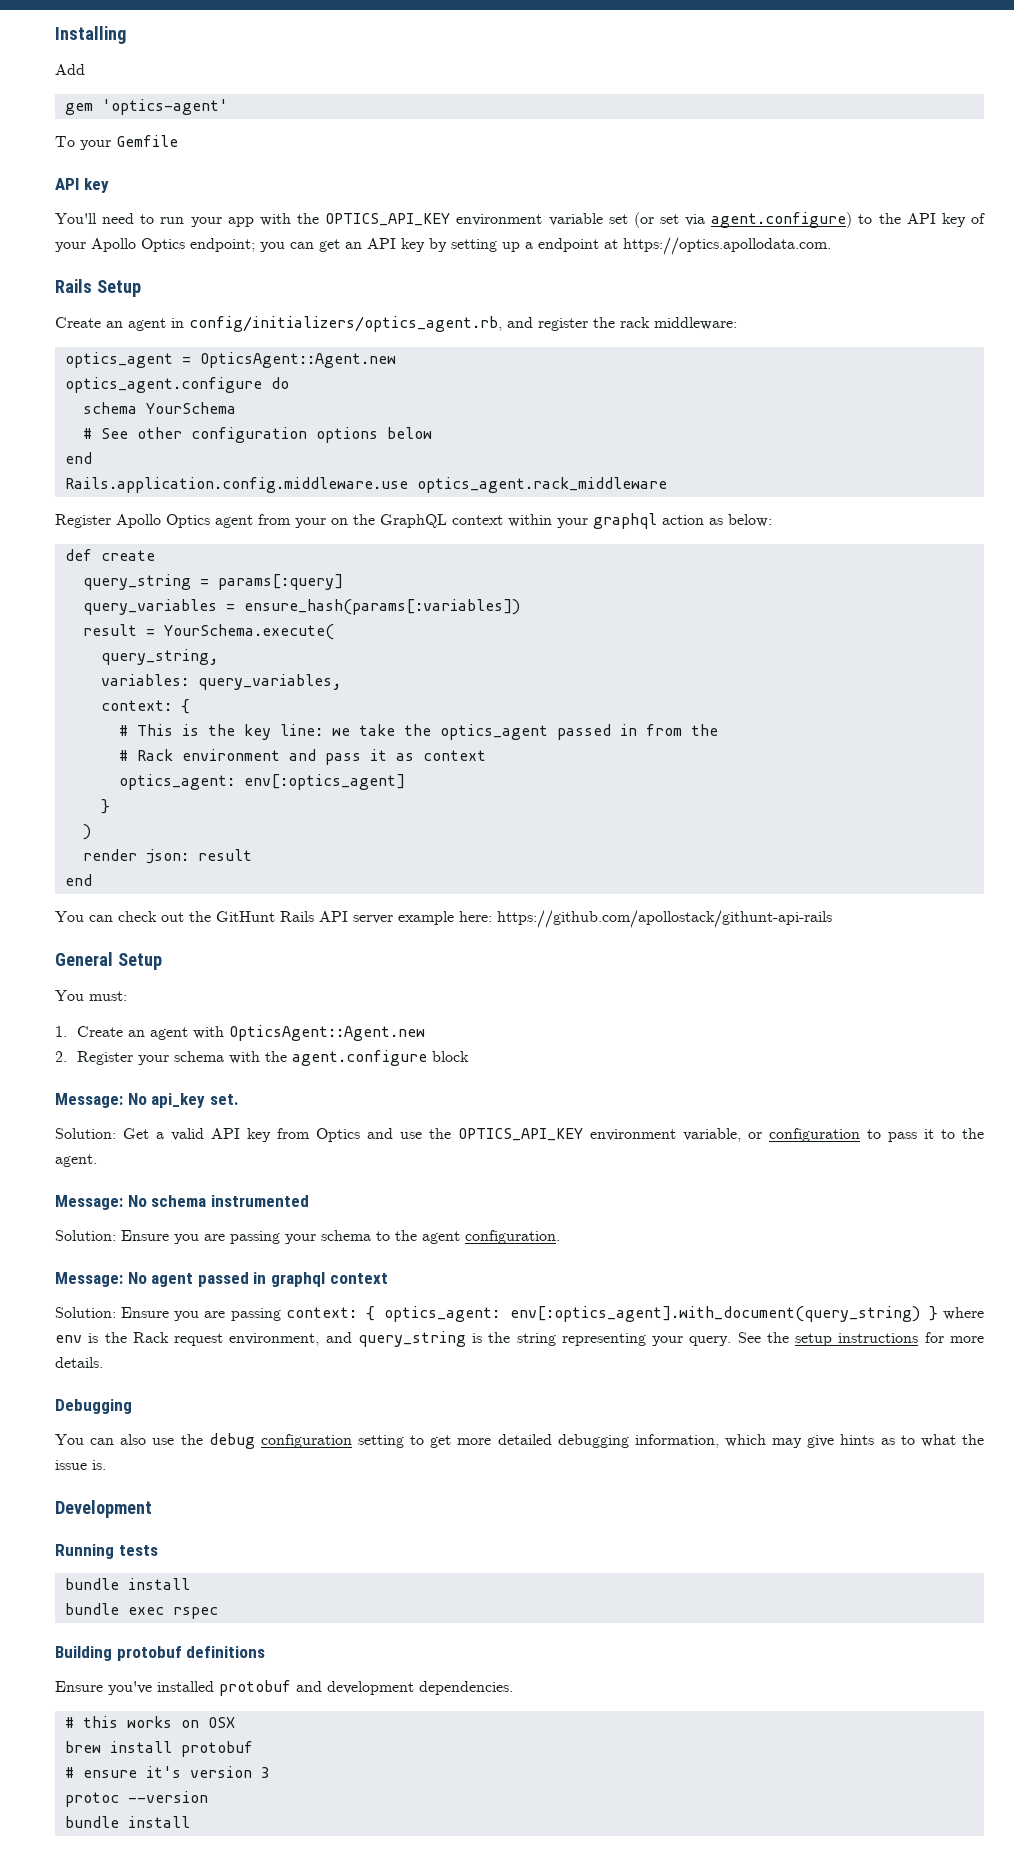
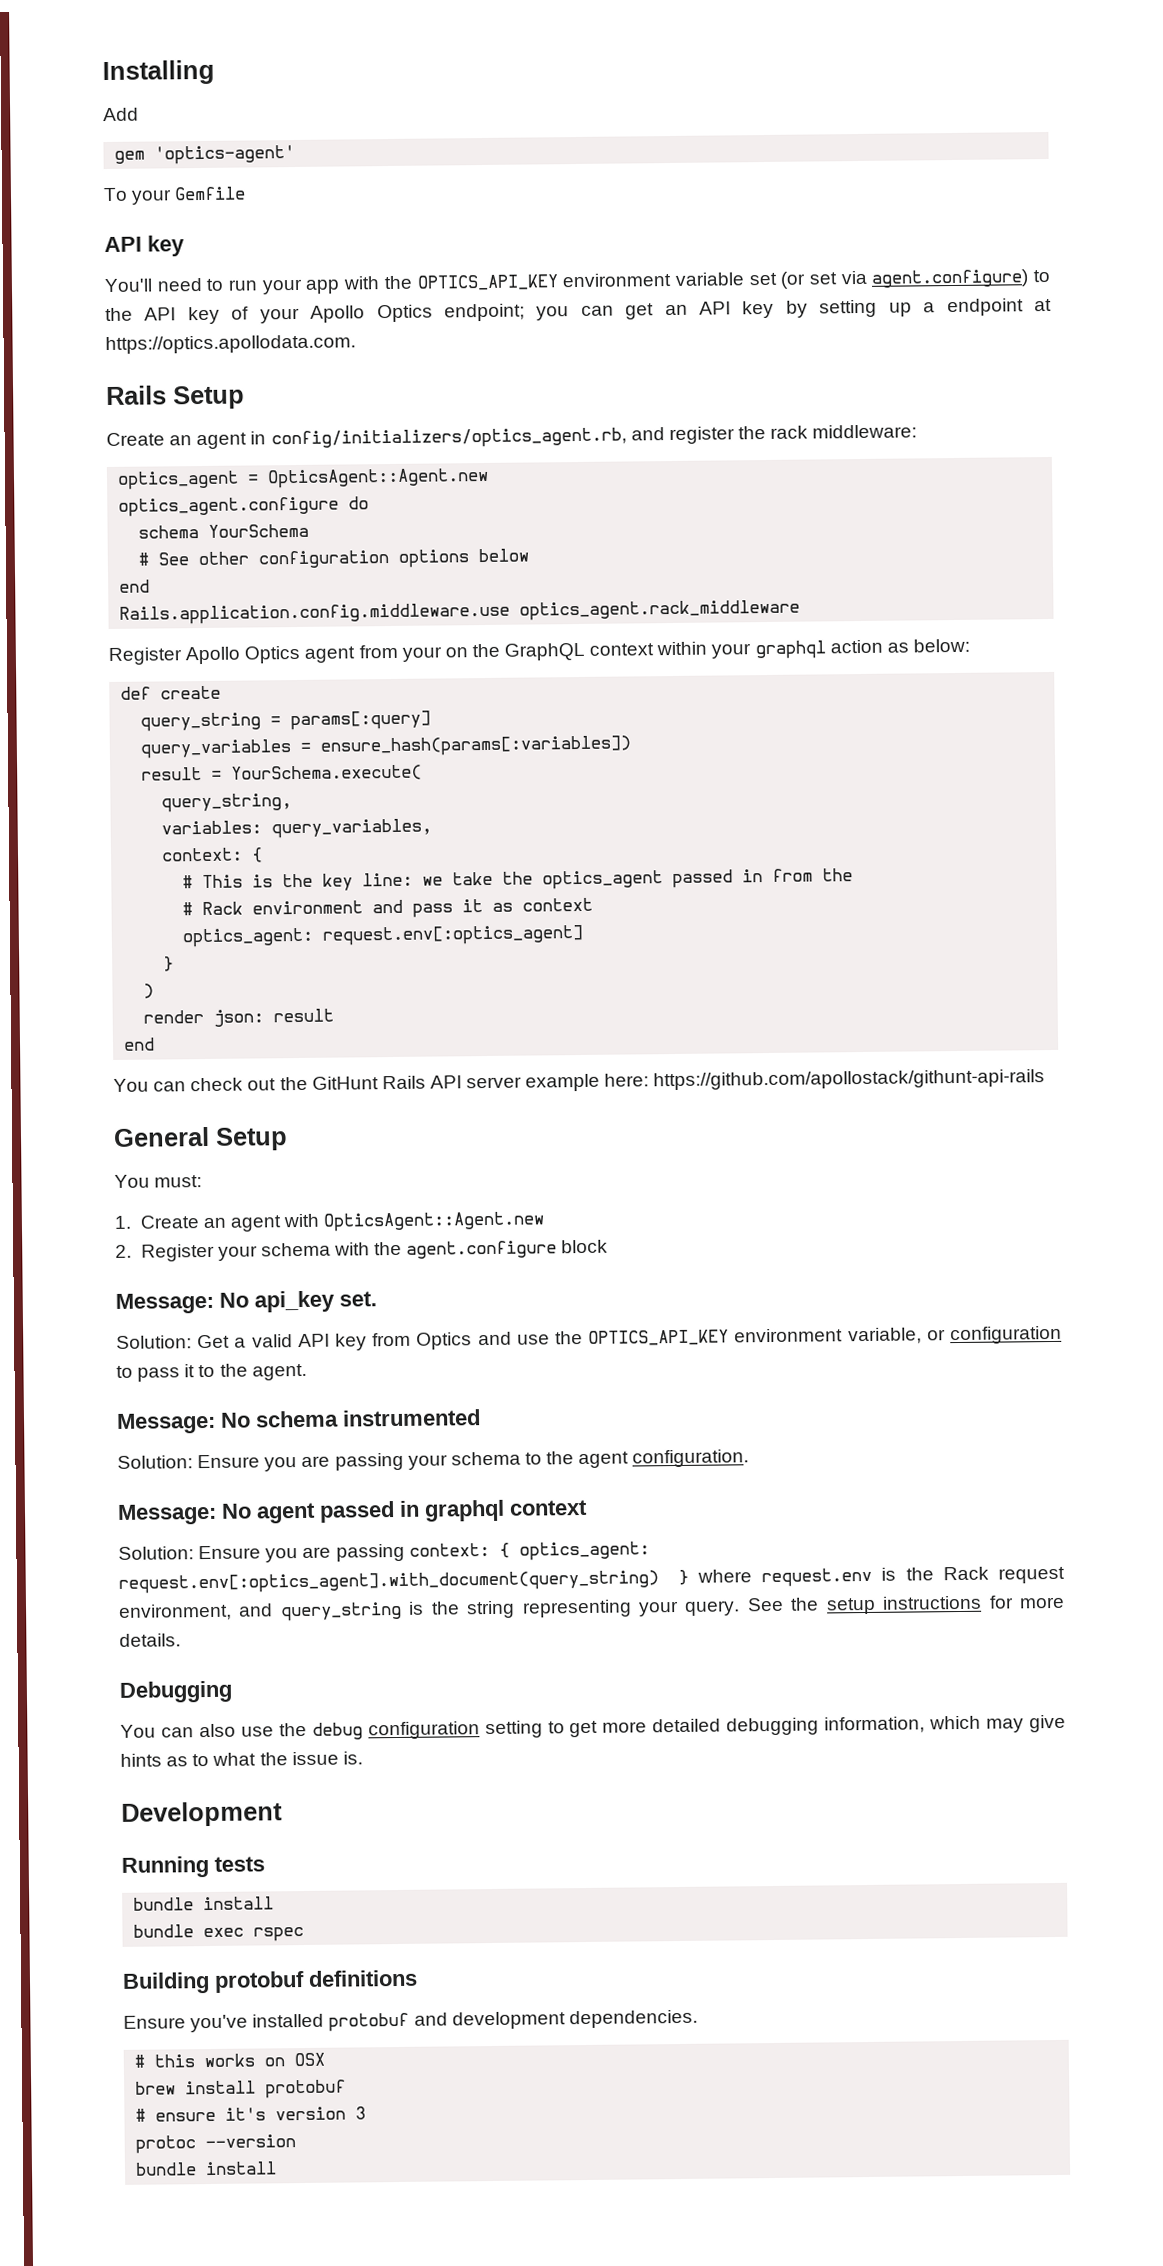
[243,774,405,790] env[:optics_agent] -> [322,924,584,946] request.env[:optics_agent]
[509,1306,920,1322] env[:optics_agent].with_document(query_string) -> [118,1570,659,1594] request.env[:optics_agent].with_document(query_string)
[55,1335,82,1343] env -> [761,1567,873,1588] request.env

